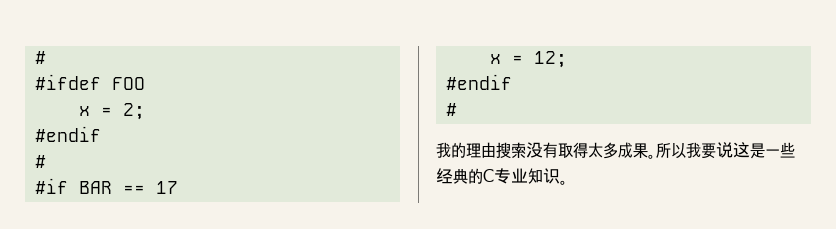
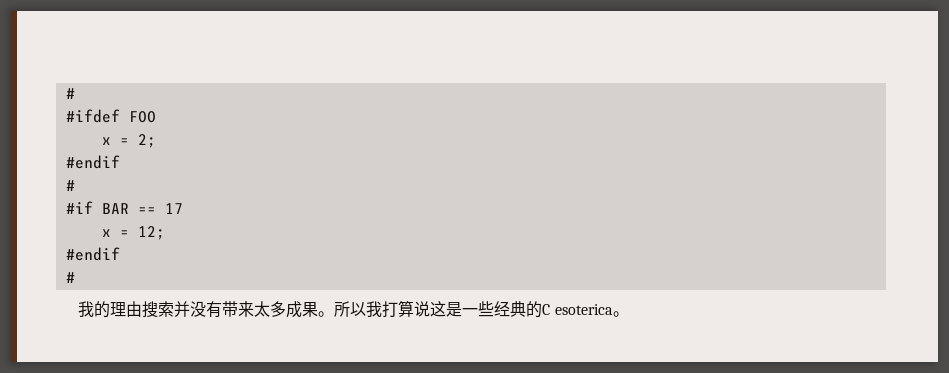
[526,142,588,158] 没有取得 -> [174,301,255,318] 并没有带来
[701,143,716,159] 要 -> [382,300,415,317] 打算
[494,168,560,184] 专业知识 -> [554,304,613,315] esoterica

